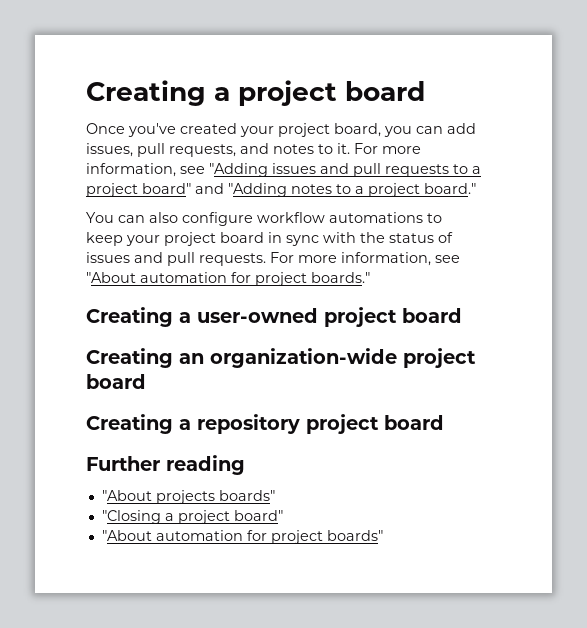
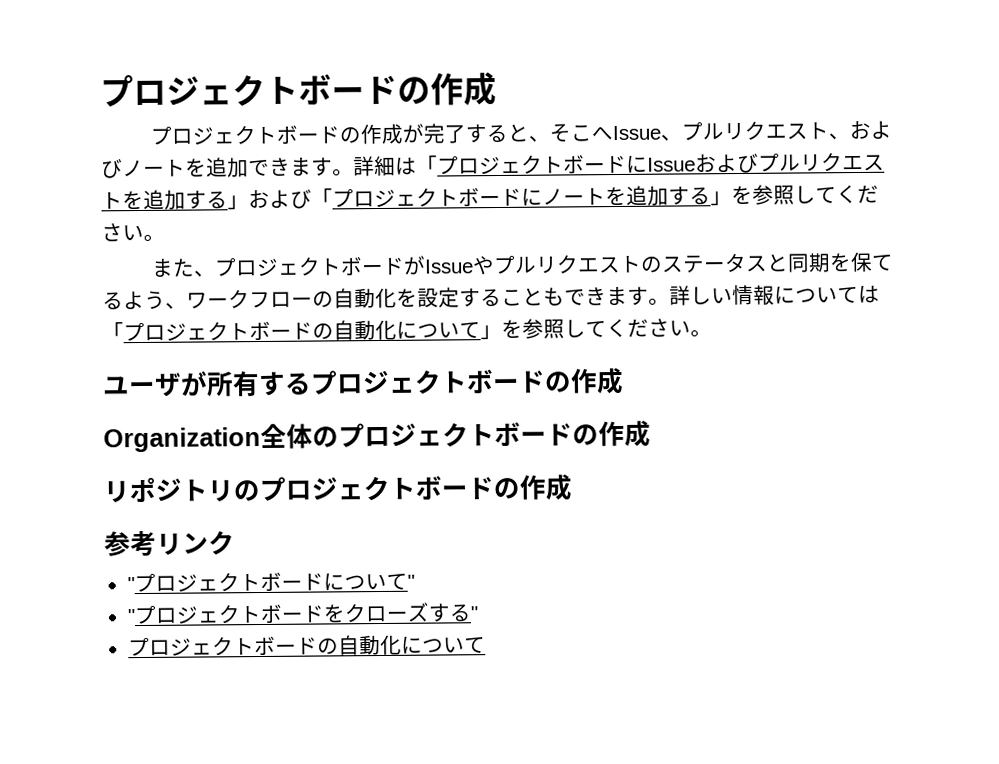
[86,80,425,106] [86,123,476,137] [86,143,421,157] [86,163,481,177] [86,183,476,197] [86,212,442,226] [86,232,453,246] [86,252,460,266] [86,272,370,286] [86,307,462,327] [86,348,476,368] [86,374,146,389] [86,414,444,434] [86,455,245,475] [101,490,275,504] [101,510,283,524] [101,530,383,544] Creating a project board // Once you've created your project board, you can add issues, pull requests, and notes to it. For more information, see "Adding issues and pull requests to a project board" and "Adding notes to a project board." // You can also configure workflow automations to keep your project board in sync with the status of issues and pull requests. For more information, see "About automation for project boards." // Creating a user-owned project board // Creating an organization-wide project board // Creating a repository project board // Further reading // "About projects boards" // "Closing a project board" // "About automation for project boards" -> [100,72,497,108] [149,120,892,145] [101,152,885,179] [101,184,879,210] [101,223,165,242] [150,251,894,277] [102,284,880,310] [102,318,712,342] [102,367,624,397] [103,420,651,453] [103,474,572,503] [104,530,235,557] [126,571,415,593] [126,602,478,625] [127,634,486,657] プロジェクトボードの作成 // プロジェクトボードの作成が完了すると、そこへIssue、プルリクエスト、およびノートを追加できます。詳細は「プロジェクトボードにIssueおよびプルリクエストを追加する」および「プロジェクトボードにノートを追加する」を参照してください。 // また、プロジェクトボードがIssueやプルリクエストのステータスと同期を保てるよう、ワークフローの自動化を設定することもできます。詳しい情報については「プロジェクトボードの自動化について」を参照してください。 // ユーザが所有するプロジェクトボードの作成 // Organization全体のプロジェクトボードの作成 // リポジトリのプロジェクトボードの作成 // 参考リンク // "プロジェクトボードについて" // "プロジェクトボードをクローズする" // プロジェクトボードの自動化について

